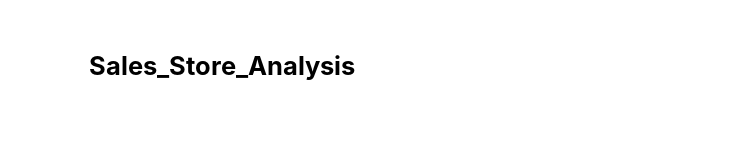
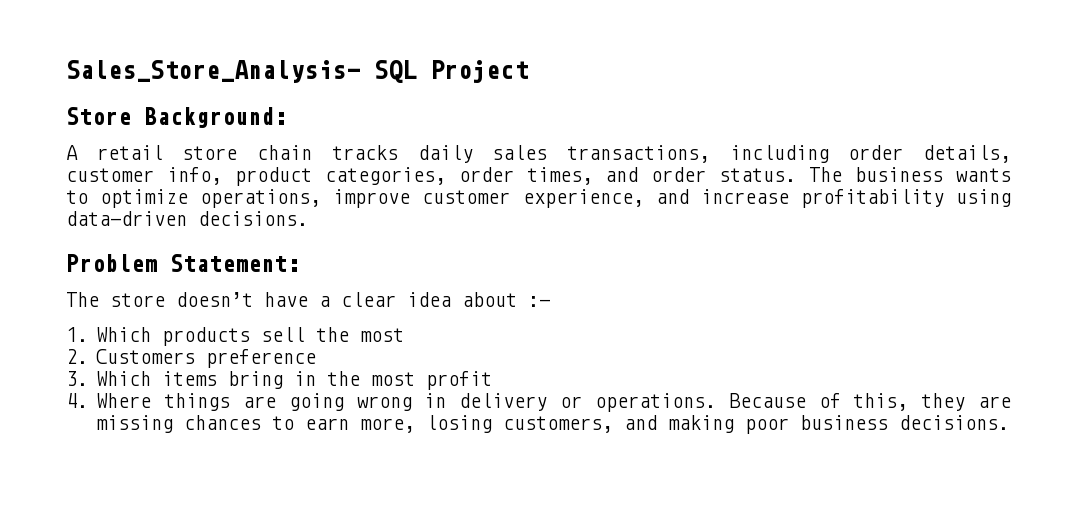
[89,55,355,80] Sales_Store_Analysis -> [66,60,528,83] [66,107,287,128] [66,145,1012,163] [66,167,1011,186] [66,189,1011,208] [66,211,308,226] [66,254,300,272] [66,292,550,307] [66,327,405,346] [66,349,317,368] [66,371,493,390] [66,393,1012,412] [96,415,1010,434] Sales_Store_Analysis- SQL Project // Store Background: // A retail store chain tracks daily sales transactions, including order details, customer info, product categories, order times, and order status. The business wants to optimize operations, improve customer experience, and increase profitability using data-driven decisions. // Problem Statement: // The store doesn’t have a clear idea about :- // 1. Which products sell the most // 2. Customers preference // 3. Which items bring in the most profit // 4. Where things are going wrong in delivery or operations. Because of this, they are missing chances to earn more, losing customers, and making poor business decisions.

